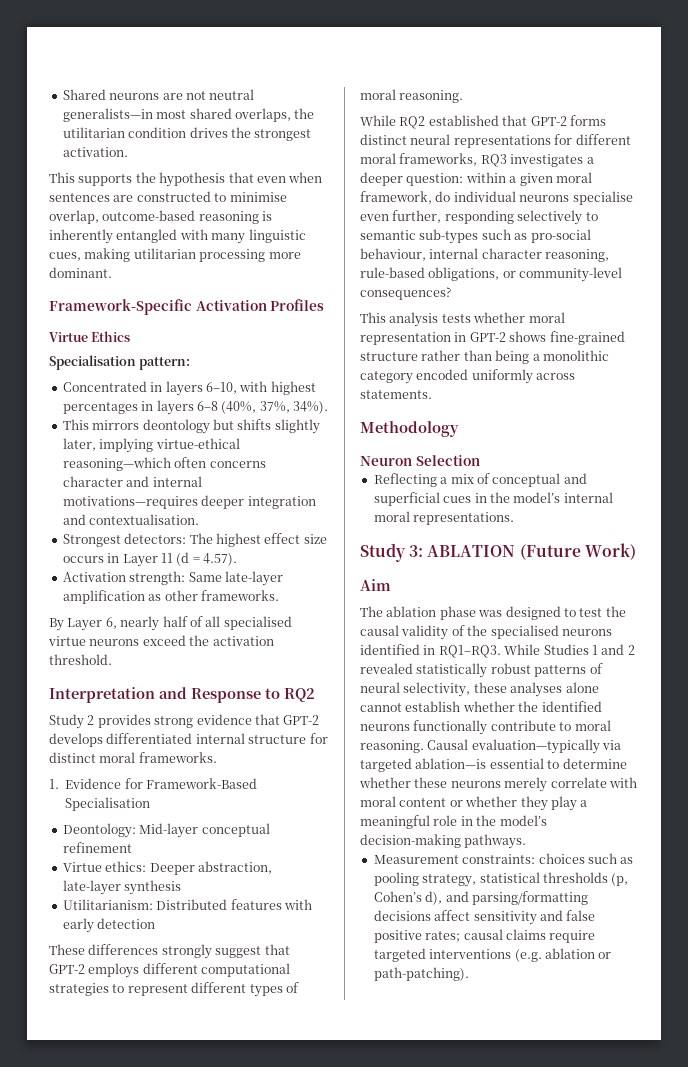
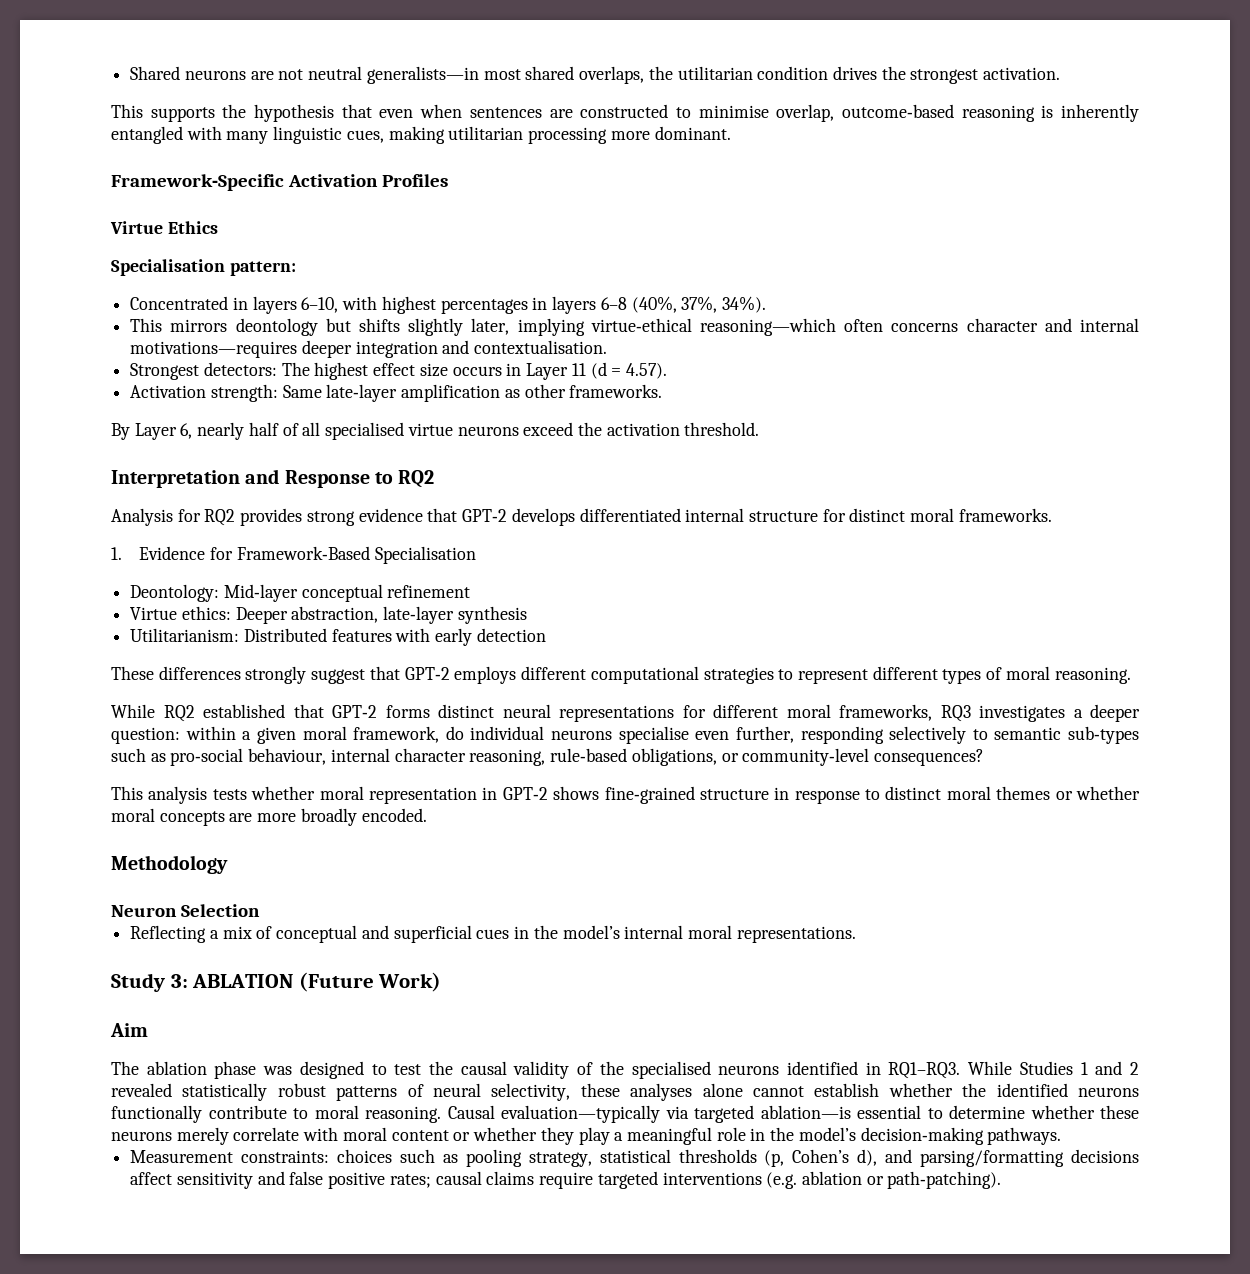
[49,714,95,729] Study 2 -> [111,508,236,526] Analysis for RQ2
[421,350,609,364] [360,369,576,384] [360,390,432,399] rather than being a monolithic category encoded uniformly across statements. -> [774,786,1141,804] [111,808,427,826] in response to distinct moral themes or whether moral concepts are more broadly encoded.

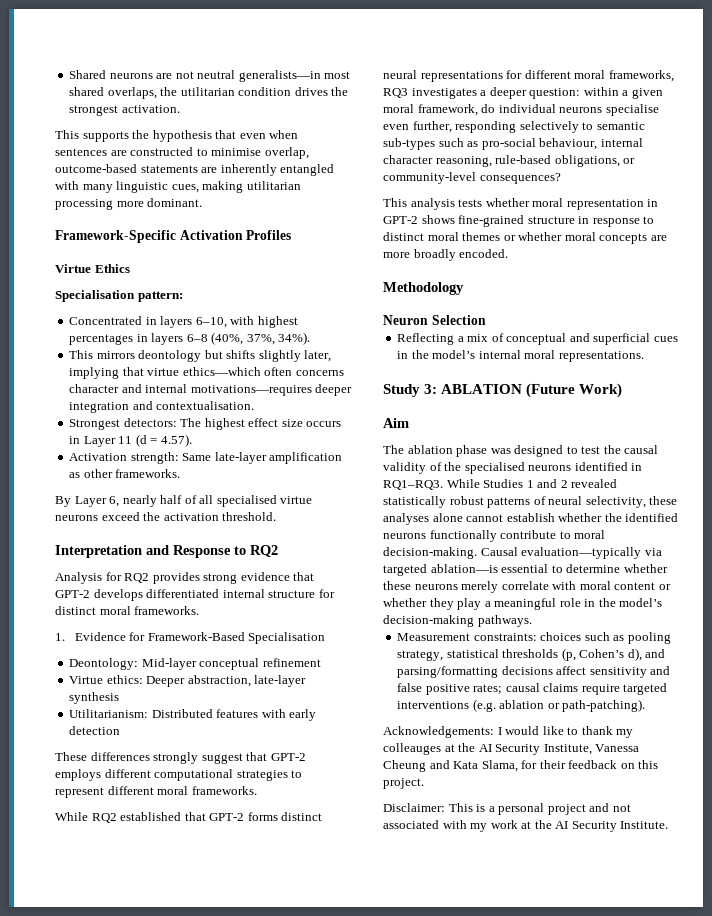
[961,105,1054,122] reasoning is -> [140,165,218,173] statements are
[590,318,837,336] virtue‑ethical reasoning—which -> [122,367,261,376] that virtue ethics—which
[942,666,1131,684] types of moral reasoning. -> [157,786,257,795] moral frameworks.
[365,1106,441,1123] reasoning. -> [383,547,477,559] decision-making.
(1002, 1180) none -> [383,726,634,738] [383,743,640,755] [383,760,659,772] [383,778,424,789] [383,803,631,815] [383,820,669,832] // Acknowledgements: I would like to thank my colleauges at the AI Security Institute, Vanessa Cheung and Kata Slama, for their feedback on this project. // Disclaimer: This is a personal project and not associated with my work at the AI Security Institute.

